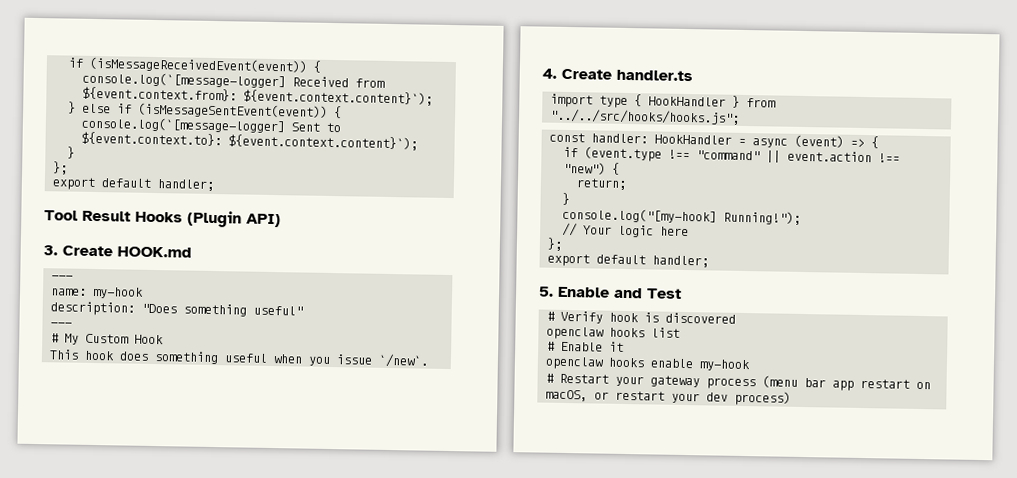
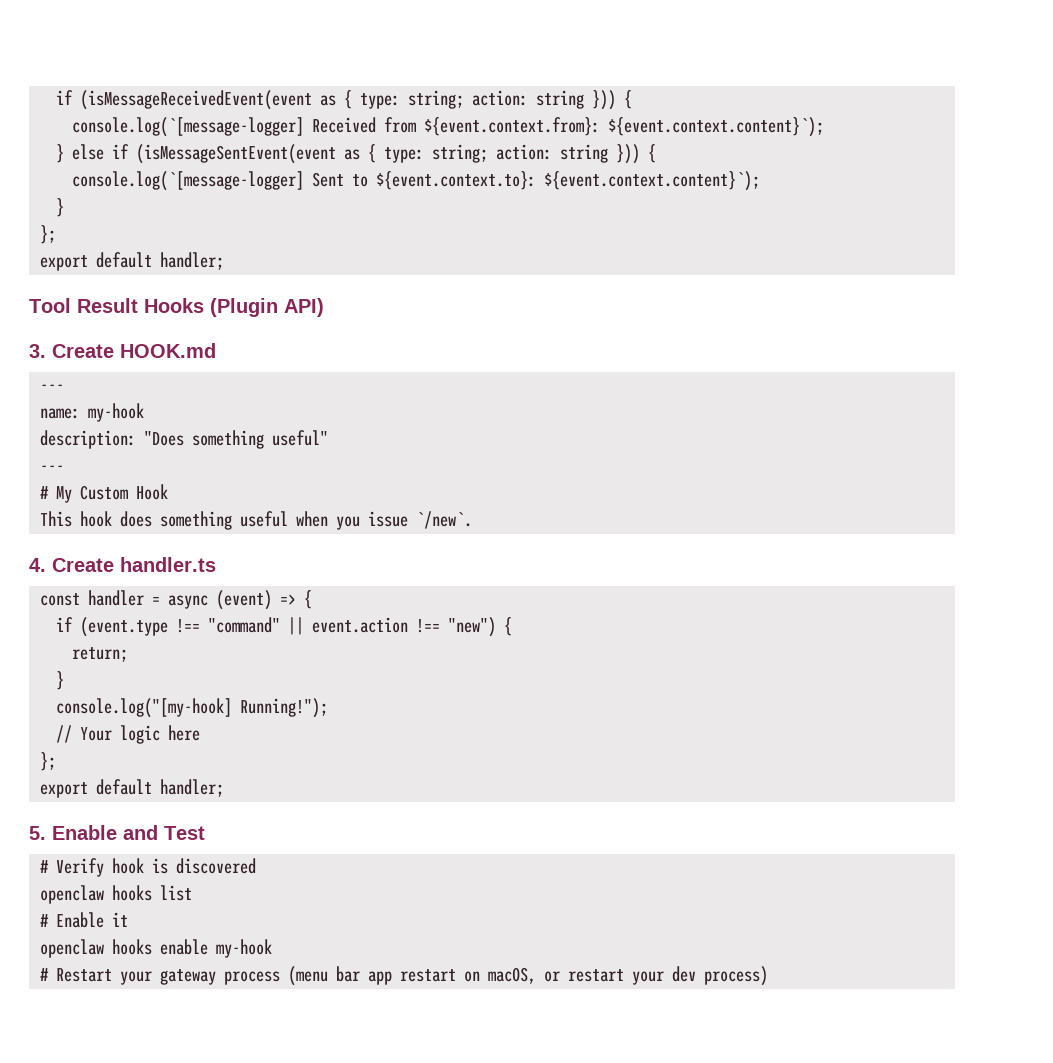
[68,56,308,74] if (isMessageReceivedEvent(event)) -> [56,90,617,110] if (isMessageReceivedEvent(event as { type: string; action: string }))
[138,102,329,119] (isMessageSentEvent(event)) -> [136,144,641,164] (isMessageSentEvent(event as { type: string; action: string }))
[550,93,777,109] [549,108,741,125] // import type { HookHandler } from "../../src/hooks/hooks.js"; -> (216, 564) none
[591,133,733,145] handler: HookHandler -> [88,590,145,606] handler

